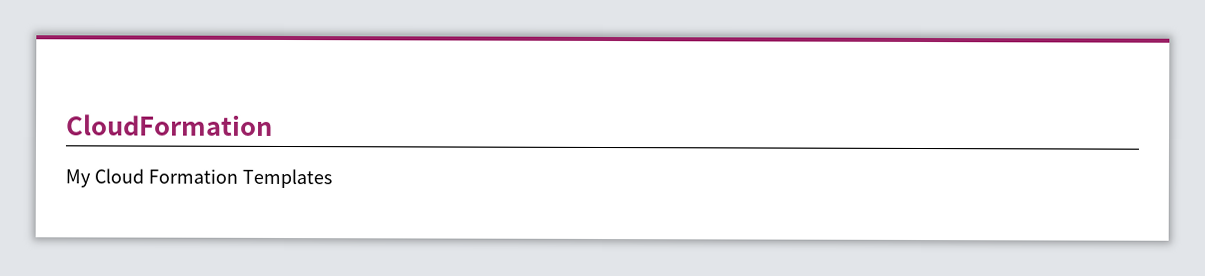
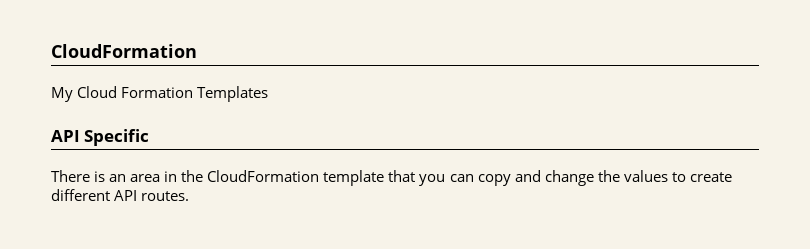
(332, 178) none -> [51,129,150,146] [51,170,732,186] [51,189,190,201] // API Specific // There is an area in the CloudFormation template that you can copy and change the values to create different API routes.

